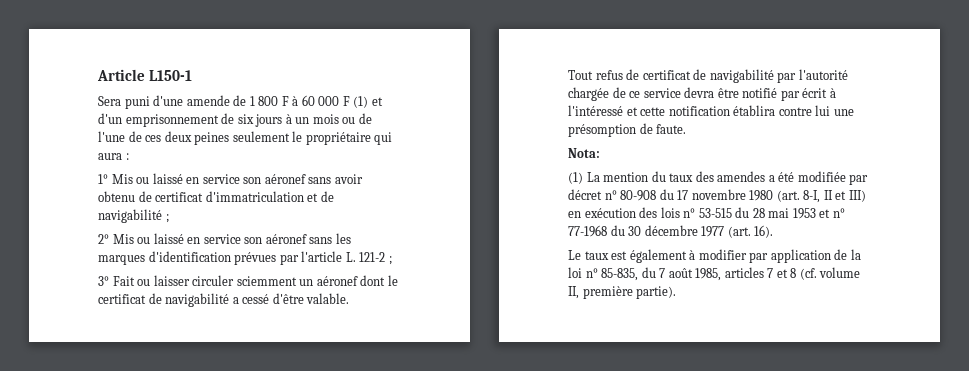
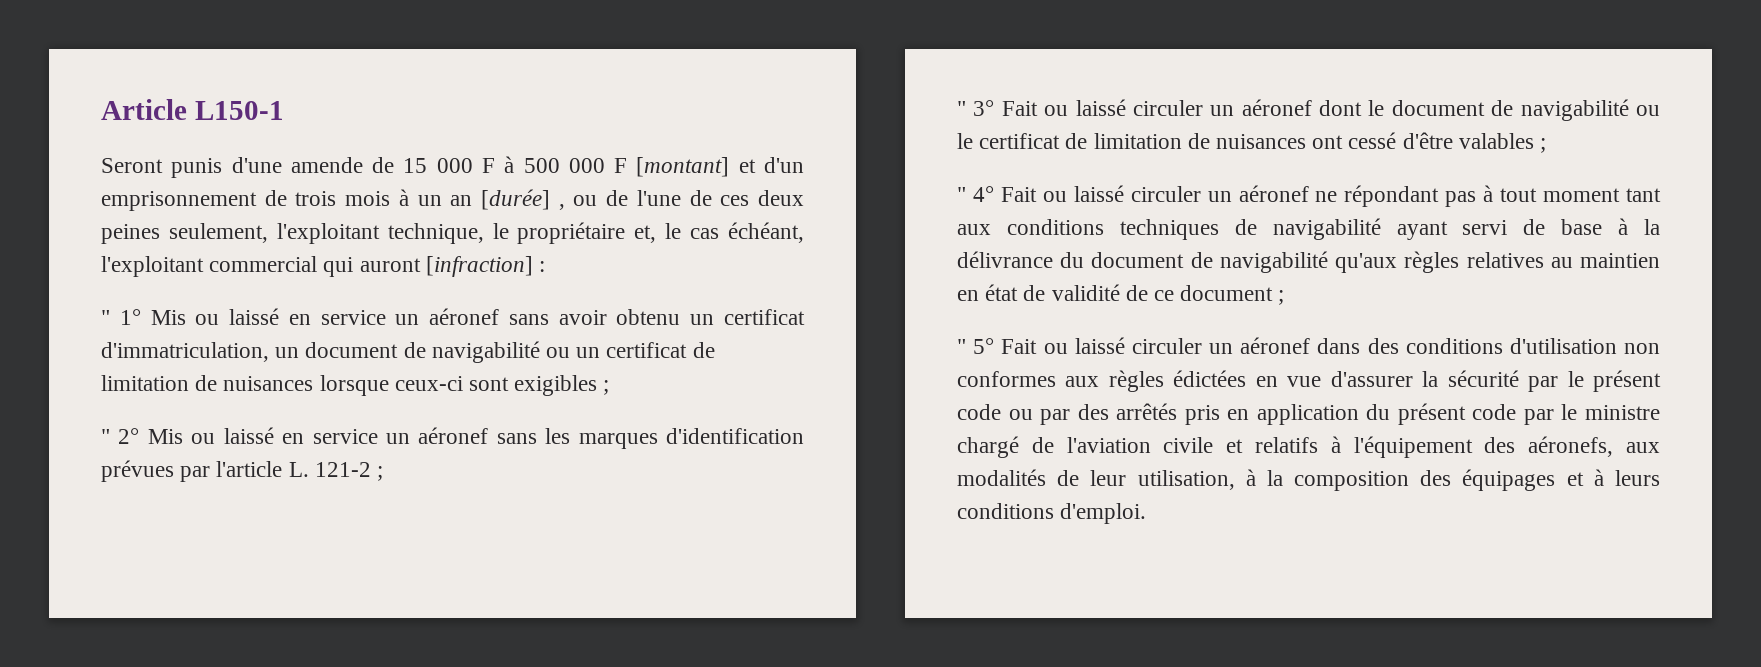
[98,96,150,109] Sera puni -> [101,158,223,178] Seront punis
[249,96,279,106] 1 800 -> [403,158,473,173] 15 000
[301,95,369,108] 60 000 F (1) -> [523,157,730,177] 500 000 F [montant]
[237,114,339,127] six jours à un mois -> [295,189,565,210] trois mois à un an [durée] ,
[232,131,393,145] [98,153,122,160] seulement le propriétaire qui aura -> [168,222,804,244] [101,256,533,277] seulement, l'exploitant technique, le propriétaire et, le cas échéant, l'exploitant commercial qui auront [infraction]
(129, 156) none -> [101,310,110,325] "
[243,177,262,184] son -> [395,314,420,325] un
[138,191,334,202] [98,209,169,223] de certificat d'immatriculation et de navigabilité ; // -> [690,309,805,325] [101,341,715,363] [101,375,610,396] [101,429,110,444] un certificat d'immatriculation, un document de navigabilité ou un certificat de limitation de nuisances lorsque ceux-ci sont exigibles ; // "
[244,237,263,244] son -> [385,433,410,444] un
(392, 260) none -> [957,101,966,116] "
[153,275,297,286] laisser circuler sciemment -> [1075,99,1203,116] laissé circuler
[98,293,350,307] [568,69,848,83] [568,87,836,101] [568,105,854,116] [568,123,687,137] [568,148,600,158] [568,171,869,185] [568,189,866,203] [568,207,845,219] [568,225,774,238] [568,249,861,263] [568,267,861,281] [568,286,677,299] certificat de navigabilité a cessé d'être valable. // Tout refus de certificat de navigabilité par l'autorité chargée de ce service devra être notifié par écrit à l'intéressé et cette notification établira contre lui une présomption de faute. // Nota: // (1) La mention du taux des amendes a été modifiée par décret n° 80-908 du 17 novembre 1980 (art. 8-I, II et III) en exécution des lois n° 53-515 du 28 mai 1953 et n° 77-1968 du 30 décembre 1977 (art. 16). // Le taux est également à modifier par application de la loi n° 85-835, du 7 août 1985, articles 7 et 8 (cf. volume II, première partie). -> [1391,99,1660,121] [957,132,1547,153] [957,185,1661,207] [957,218,1660,240] [957,251,1660,273] [957,284,1285,305] [957,337,1660,354] [957,370,1661,392] [957,403,1660,425] [957,436,1660,458] [957,469,1660,491] [957,503,1147,524] document de navigabilité ou le certificat de limitation de nuisances ont cessé d'être valables ; // " 4° Fait ou laissé circuler un aéronef ne répondant pas à tout moment tant aux conditions techniques de navigabilité ayant servi de base à la délivrance du document de navigabilité qu'aux règles relatives au maintien en état de validité de ce document ; // " 5° Fait ou laissé circuler un aéronef dans des conditions d'utilisation non conformes aux règles édictées en vue d'assurer la sécurité par le présent code ou par des arrêtés pris en application du présent code par le ministre chargé de l'aviation civile et relatifs à l'équipement des aéronefs, aux modalités de leur utilisation, à la composition des équipages et à leurs conditions d'emploi.

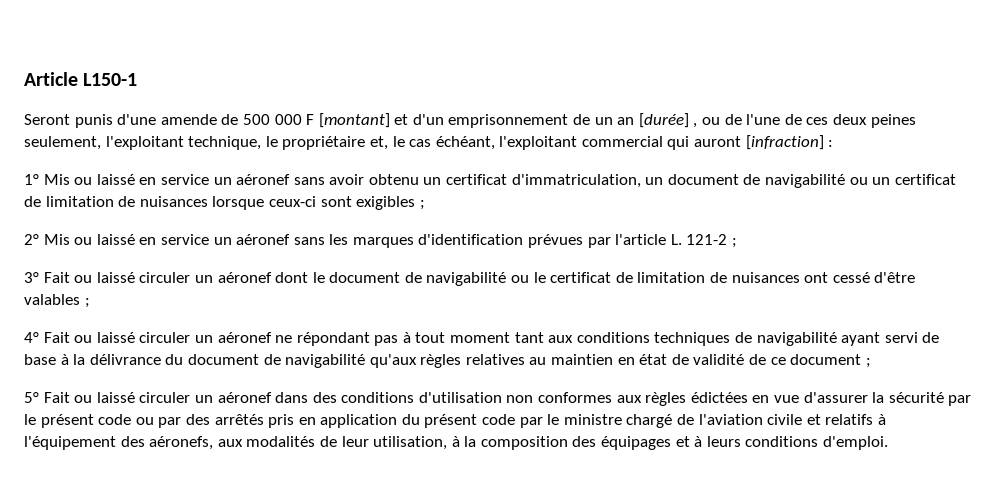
[403,156,515,173] 15 000 F à -> (239, 119) none
[295,189,409,206] trois mois à -> (591, 119) none
[101,310,110,325] " -> (834, 143) none
[101,429,110,444] " -> (425, 205) none
[957,101,966,116] " -> (738, 243) none
[957,187,966,202] " -> (90, 303) none
[957,339,966,354] " -> (871, 363) none

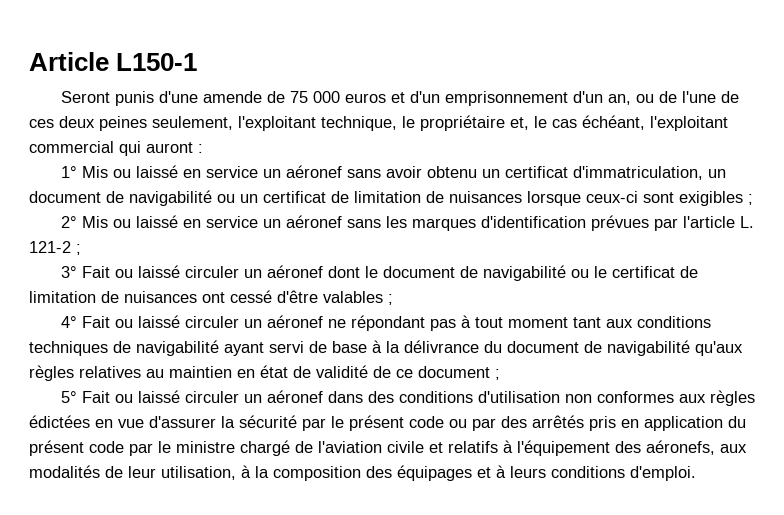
[242,113,698,128] 500 000 F [montant] et d'un emprisonnement de un an [durée] , -> [289,91,631,106] 75 000 euros et d'un emprisonnement d'un an,
[745,135,824,150] [infraction] -> (193, 147) none

